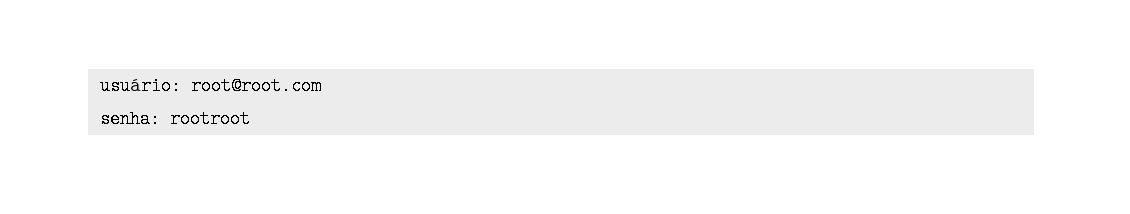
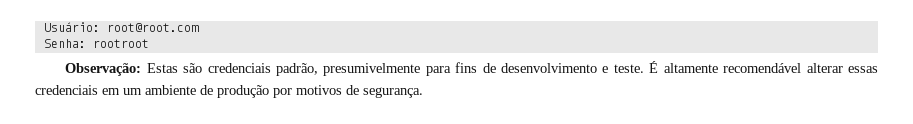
[99,77,181,95] usuário: -> [43,22,100,32] Usuário:
[99,110,160,128] senha: -> [43,39,86,48] Senha:
(250, 119) none -> [65,61,878,76] [35,85,423,98] // Observação: Estas são credenciais padrão, presumivelmente para fins de desenvolvimento e teste. É altamente recomendável alterar essas credenciais em um ambiente de produção por motivos de segurança.

